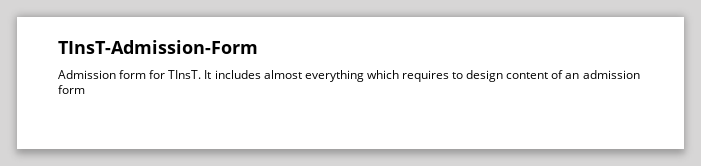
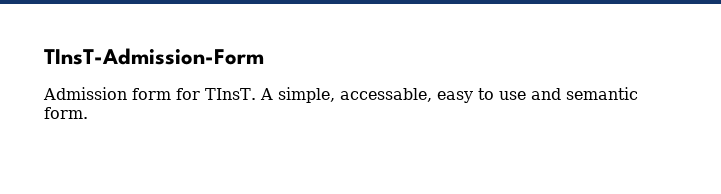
[204,70,640,82] [58,85,85,94] It includes almost everything which requires to design content of an admission form -> [259,87,638,103] [44,107,88,119] A simple, accessable, easy to use and semantic form.

